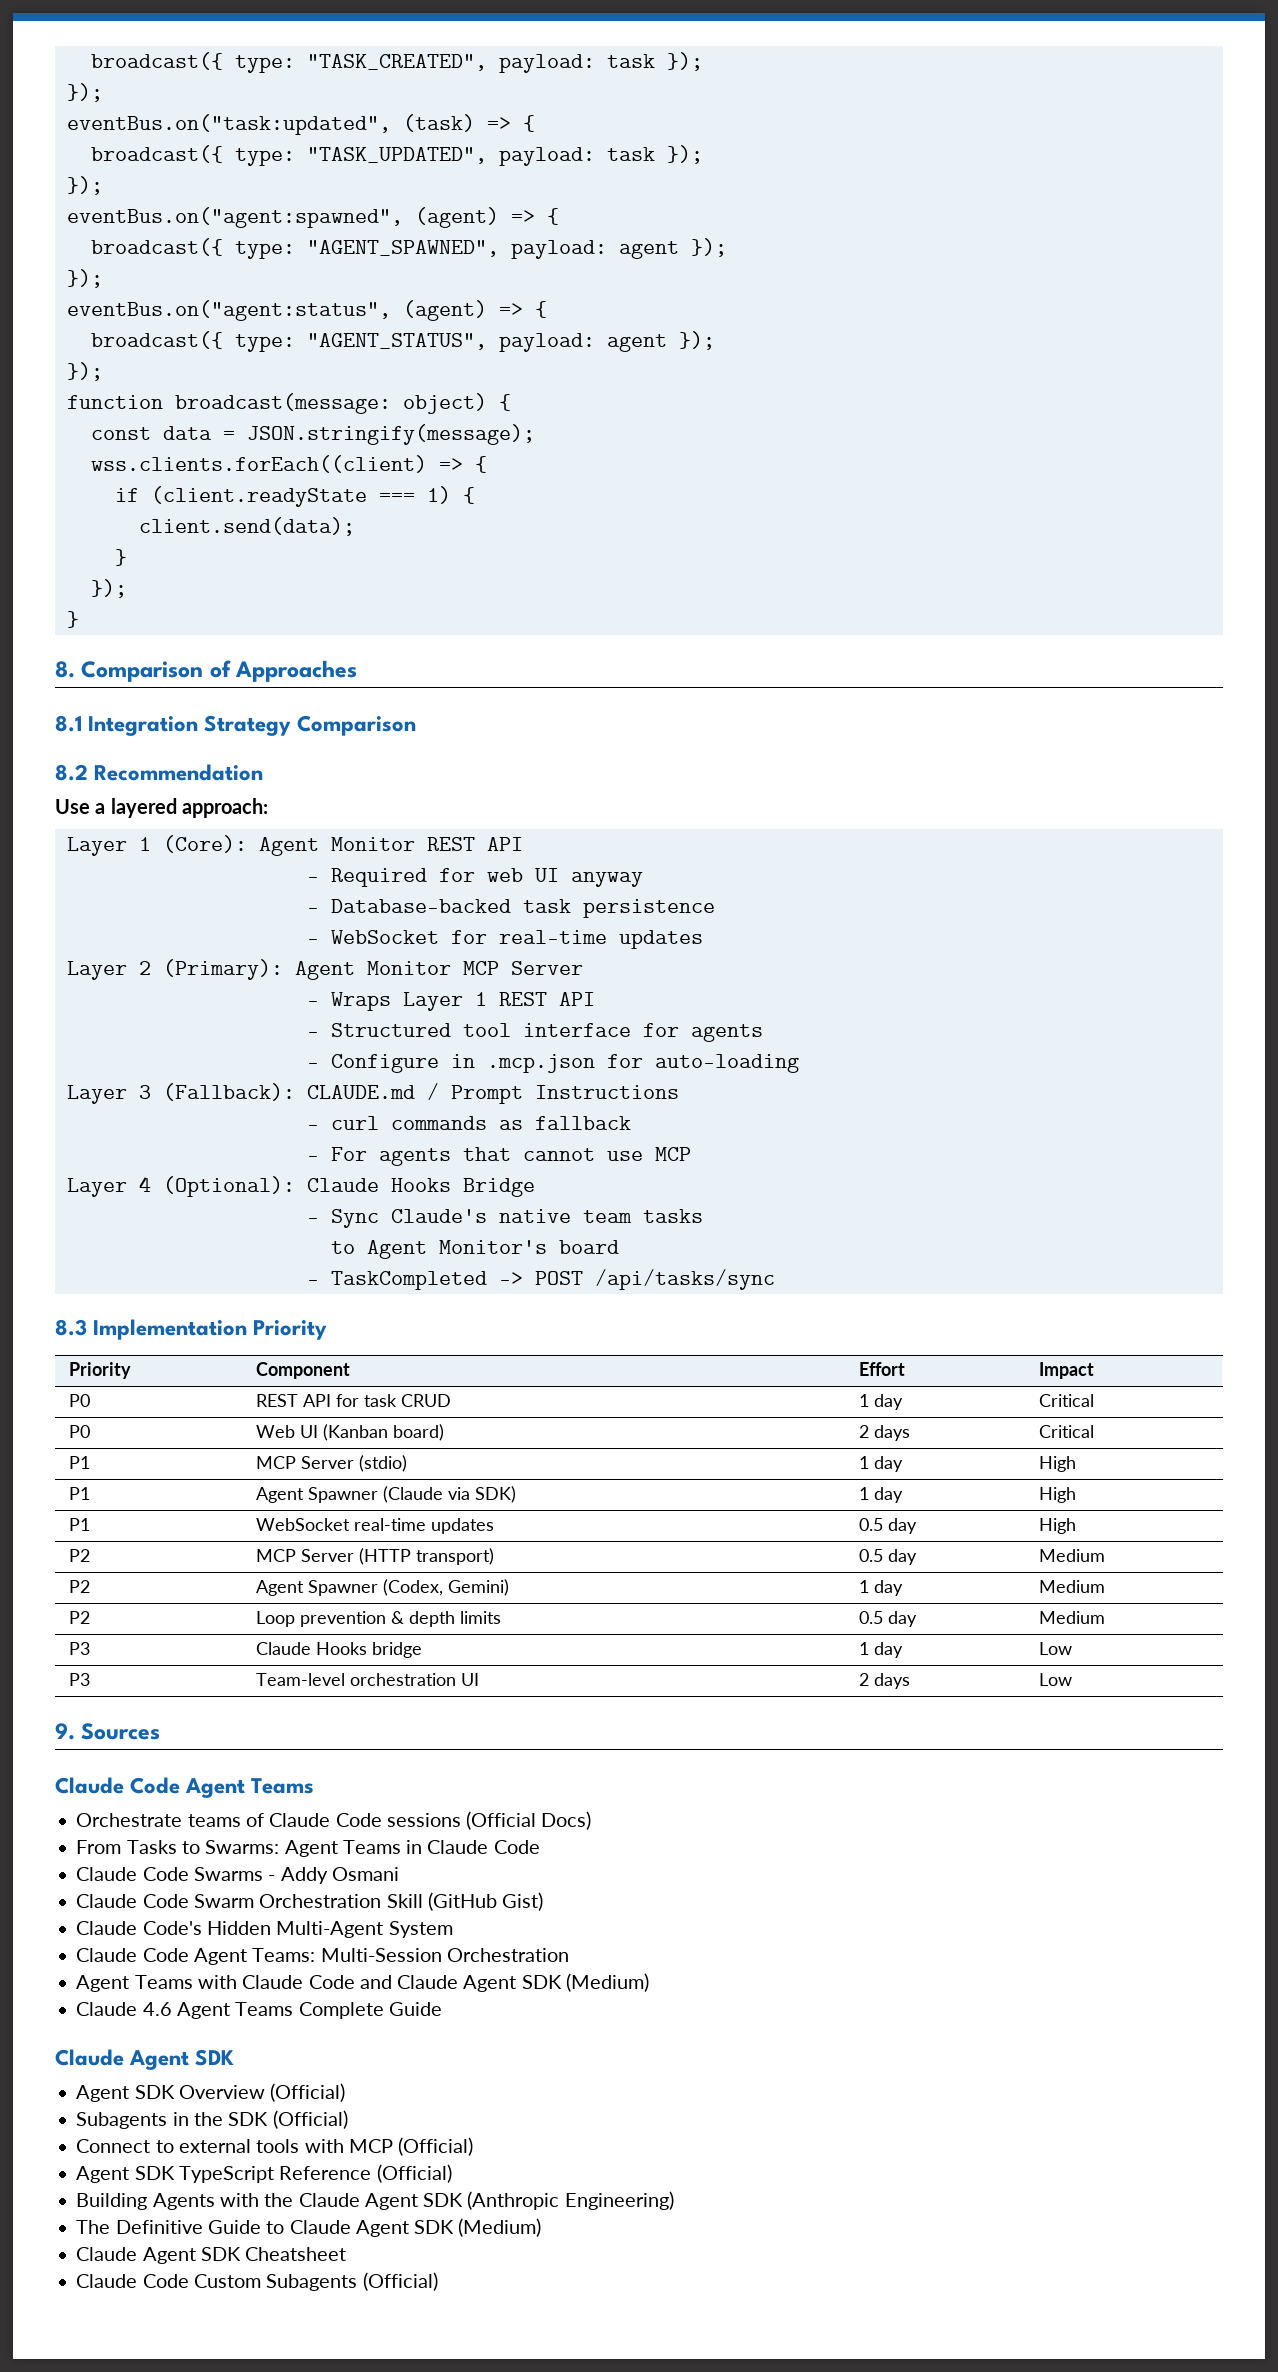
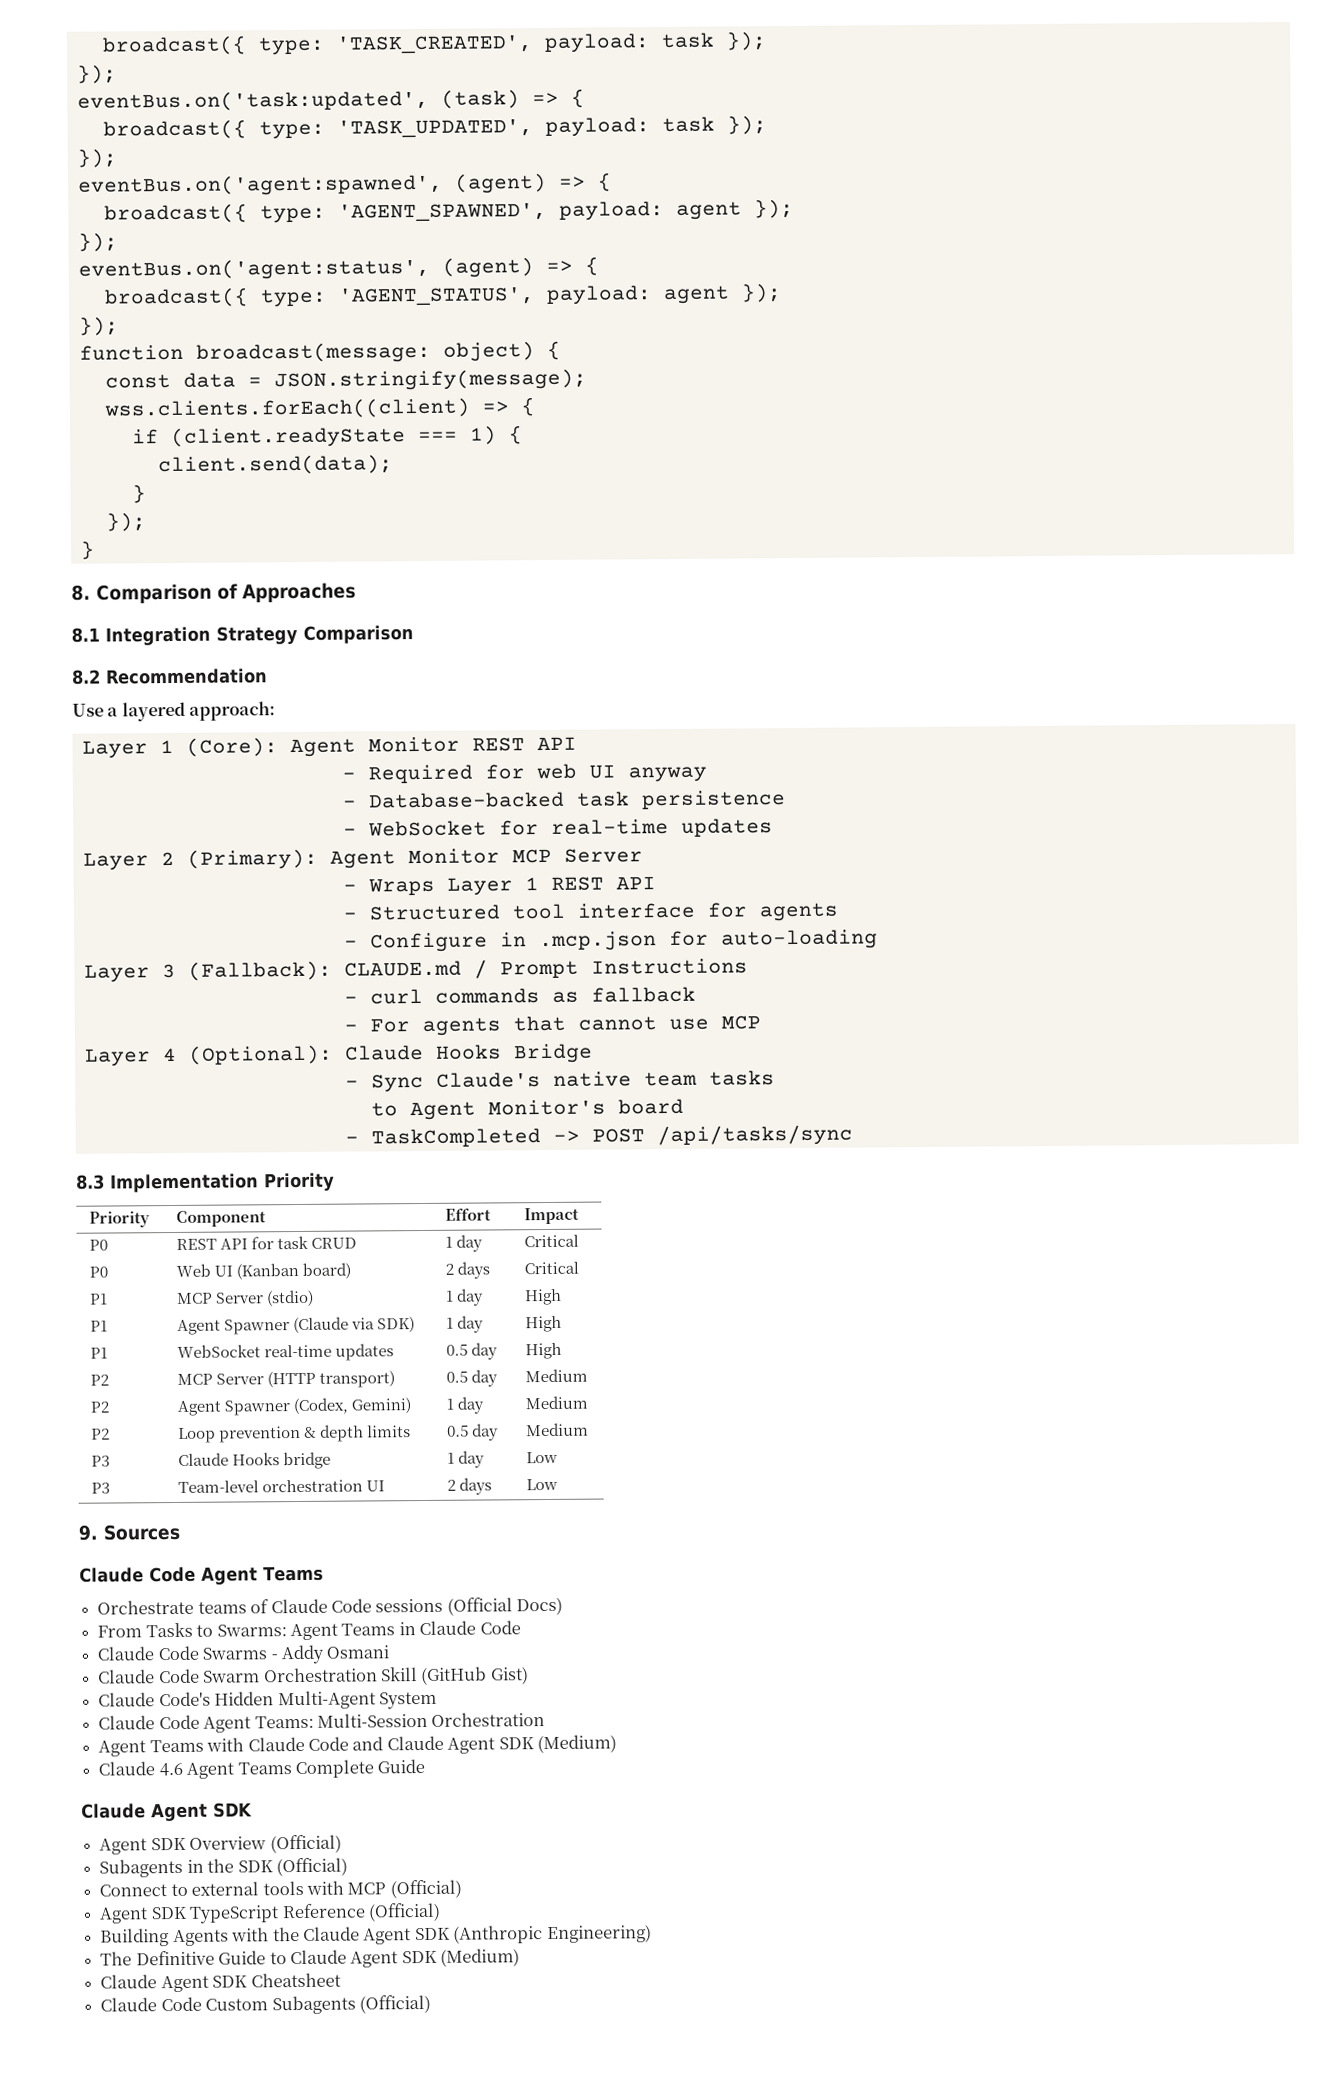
[90,52,703,73] [66,83,103,102] [66,114,391,135] broadcast({ type: "TASK_CREATED", payload: task }); // }); // eventBus.on("task:updated", -> [101,31,767,56] [76,64,117,84] [76,89,429,112] broadcast({ type: 'TASK_CREATED', payload: task }); // }); // eventBus.on('task:updated',
[306,145,703,166] [66,176,103,195] [66,207,559,228] [90,238,727,259] [66,269,103,288] [66,300,547,321] [90,331,487,352] "TASK_UPDATED", payload: task }); // }); // eventBus.on("agent:spawned", (agent) => { // broadcast({ type: "AGENT_SPAWNED", payload: agent }); // }); // eventBus.on("agent:status", (agent) => { // broadcast({ type: "AGENT_STATUS", -> [336,115,767,138] [76,148,117,168] [77,172,612,197] [103,198,794,224] [77,232,118,252] [77,256,599,281] [103,287,535,308] 'TASK_UPDATED', payload: task }); // }); // eventBus.on('agent:spawned', (agent) => { // broadcast({ type: 'AGENT_SPAWNED', payload: agent }); // }); // eventBus.on('agent:status', (agent) => { // broadcast({ type: 'AGENT_STATUS',

